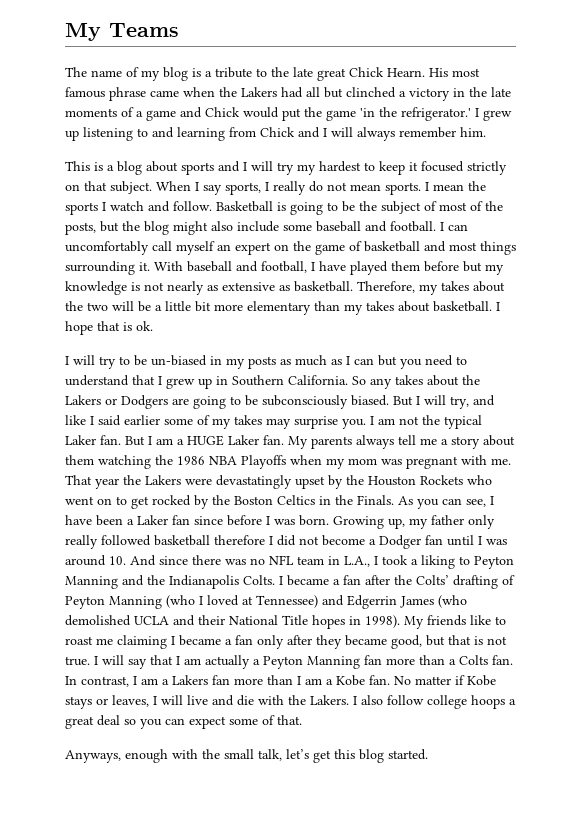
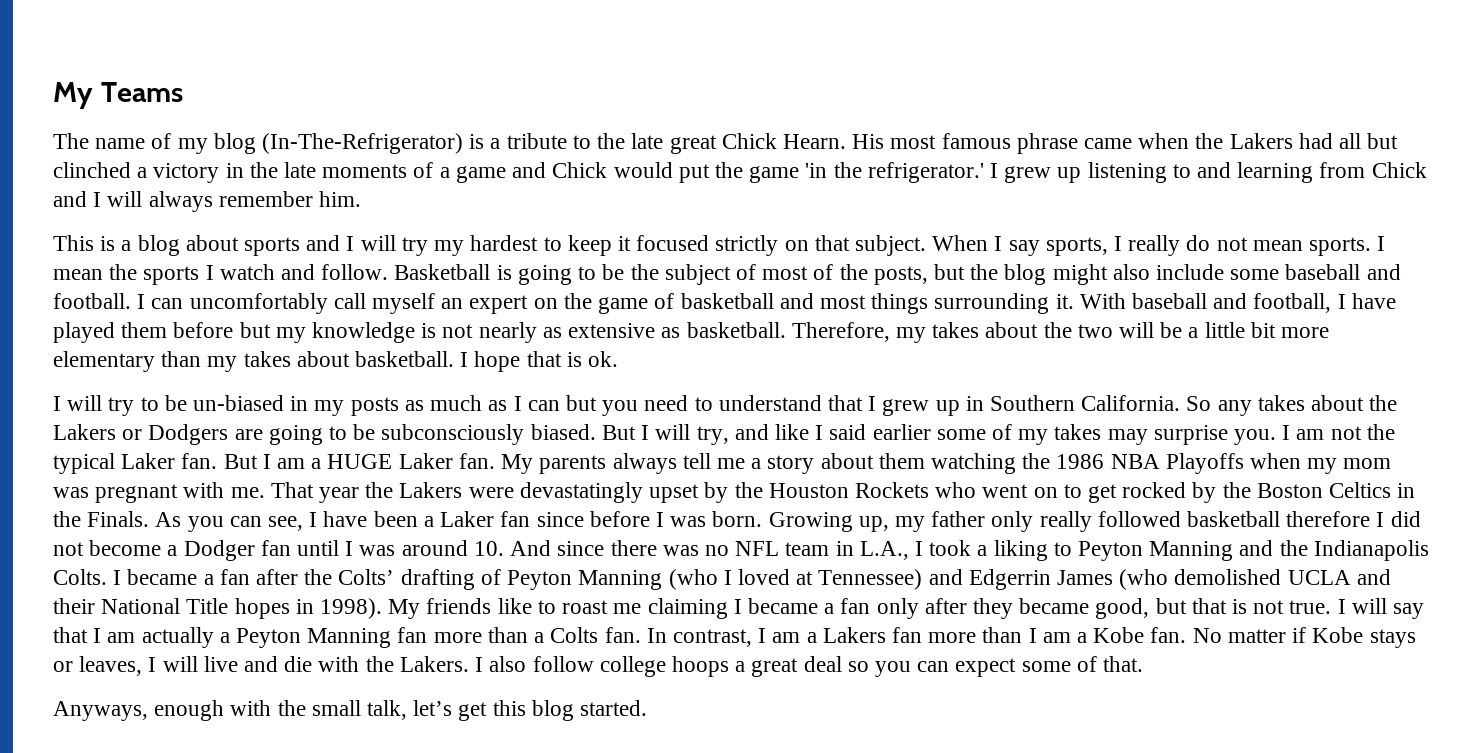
(188, 74) none -> [262,133,464,154] (In-The-Refrigerator)

